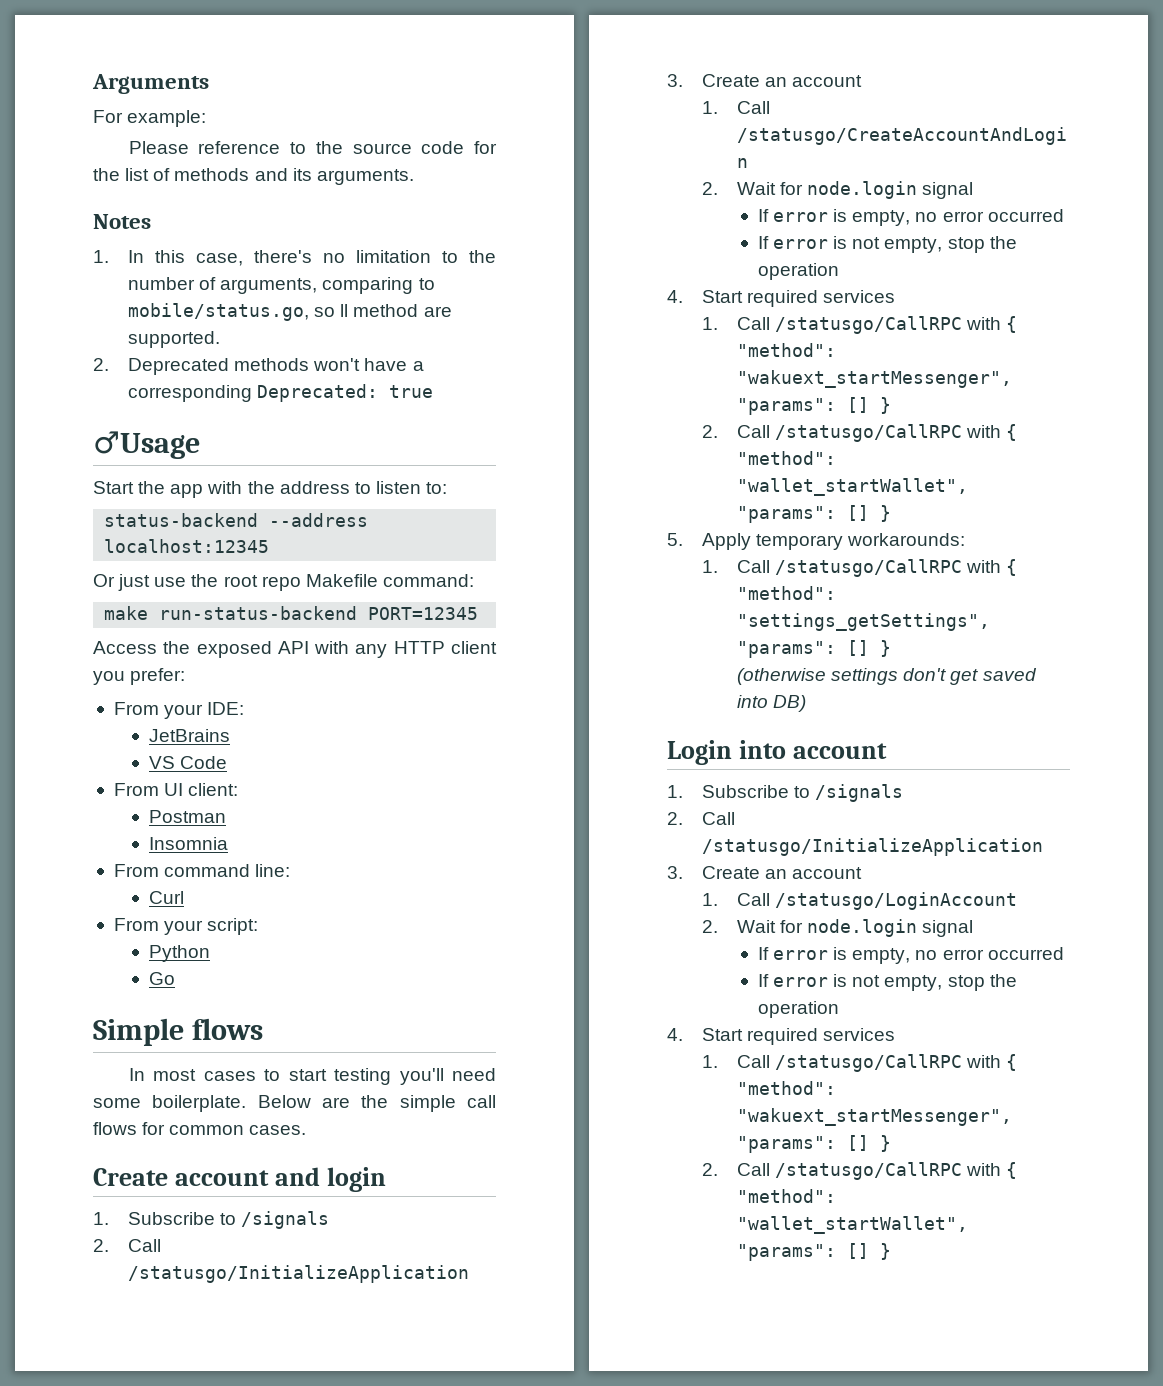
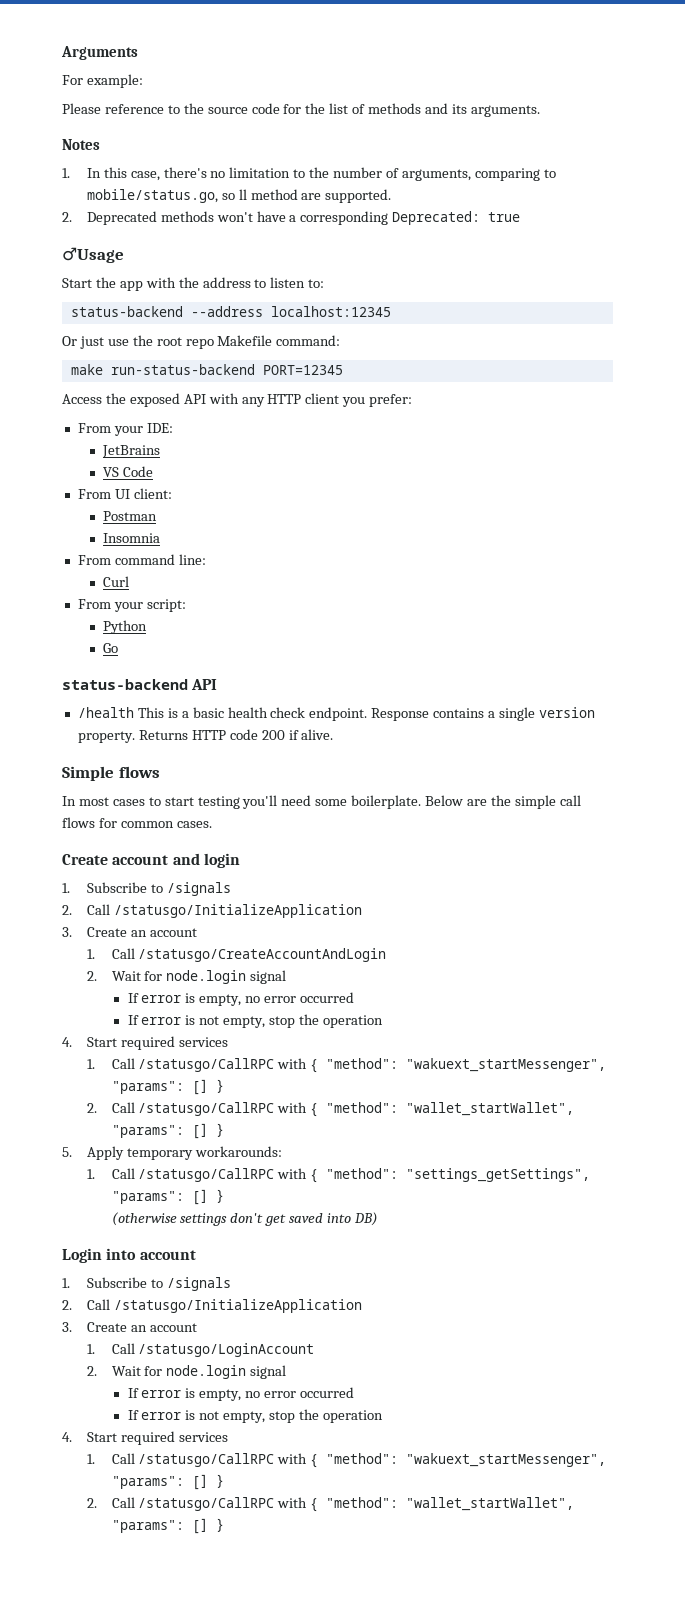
(175, 978) none -> [62,679,218,690] [77,707,595,721] [77,729,334,743] // status-backend API // /health This is a basic health check endpoint. Response contains a single version property. Returns HTTP code 200 if alive.

